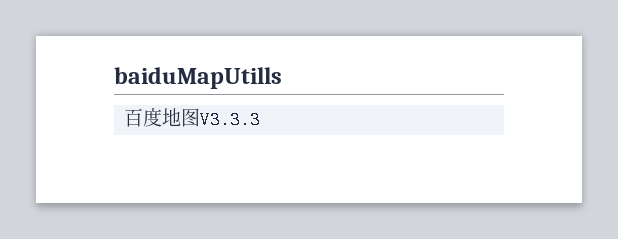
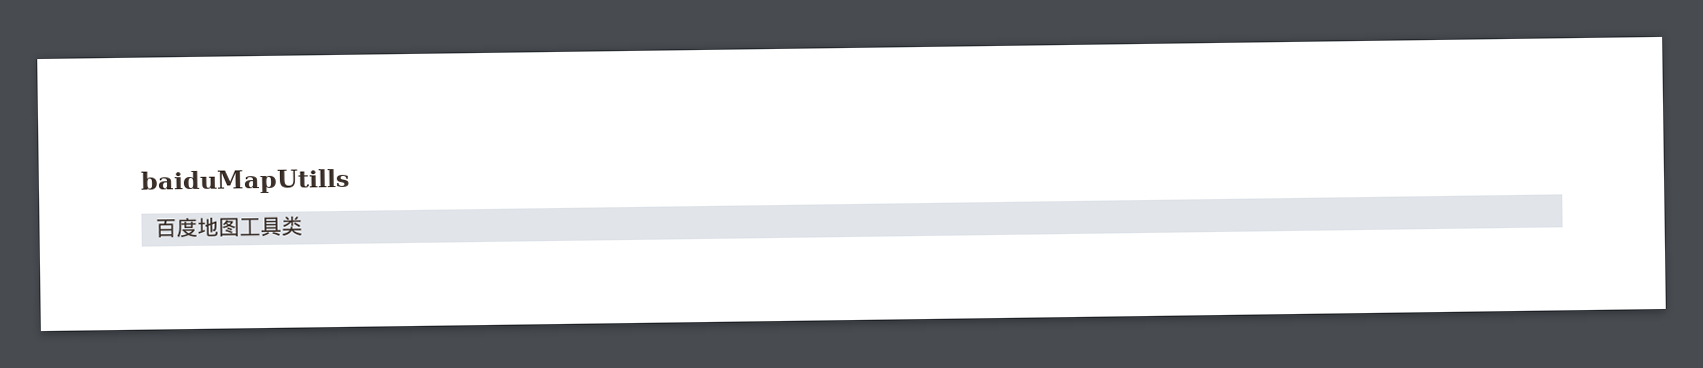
[200,111,261,129] V3.3.3 -> [239,215,304,238] 工具类

